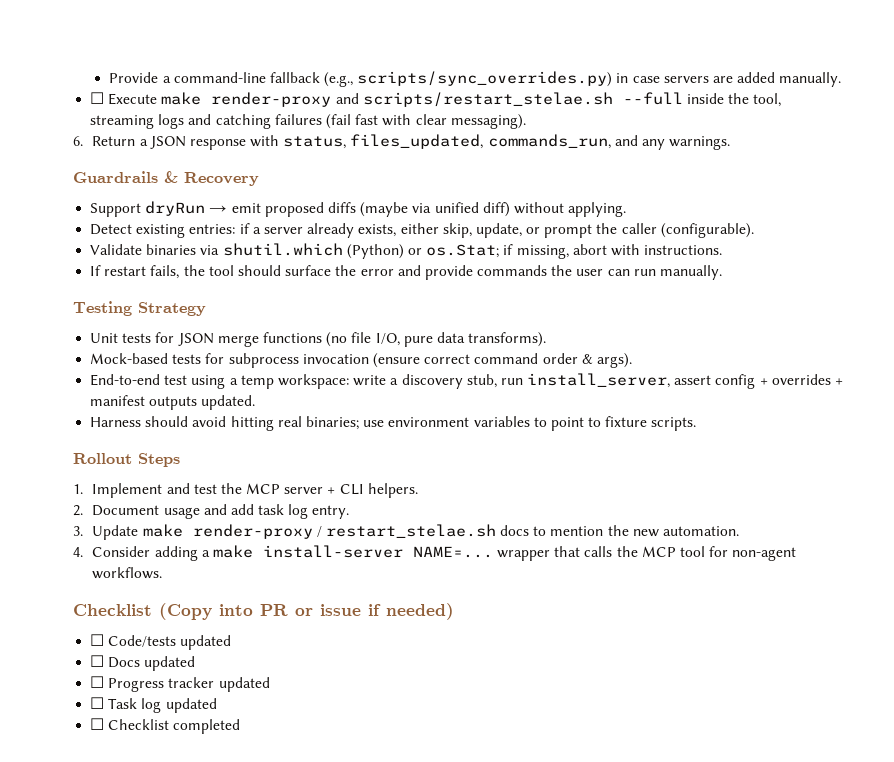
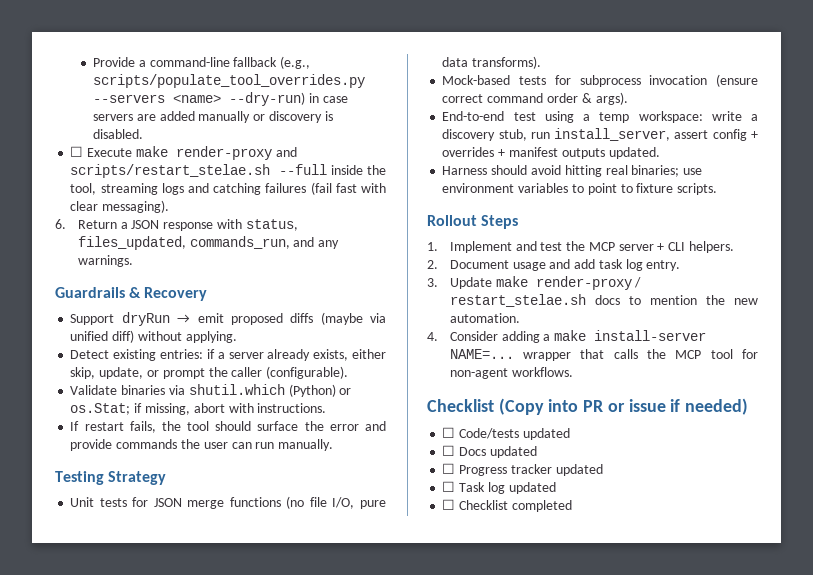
[357,71,613,87] scripts/sync_overrides.py) -> [93,74,366,88] [93,92,306,106] scripts/populate_tool_overrides.py --servers <name> --dry-run)
[779,72,842,87] manually. -> [198,111,333,123] [93,129,144,139] manually or discovery is disabled.

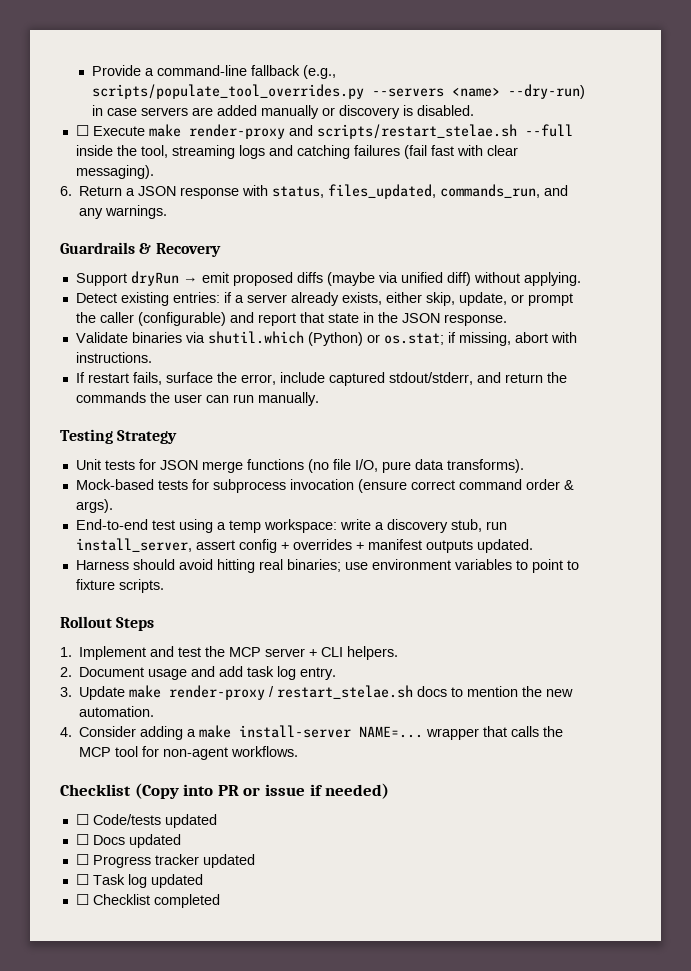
[266,366,349,379] (configurable). -> [137,312,507,326] (configurable) and report that state in the JSON response.
[70,403,131,415] os.Stat; -> [383,333,444,345] os.stat;
[161,421,387,431] [70,439,113,451] the tool should surface the error and provide -> [165,372,567,386] surface the error, include captured stdout/stderr, and return the

